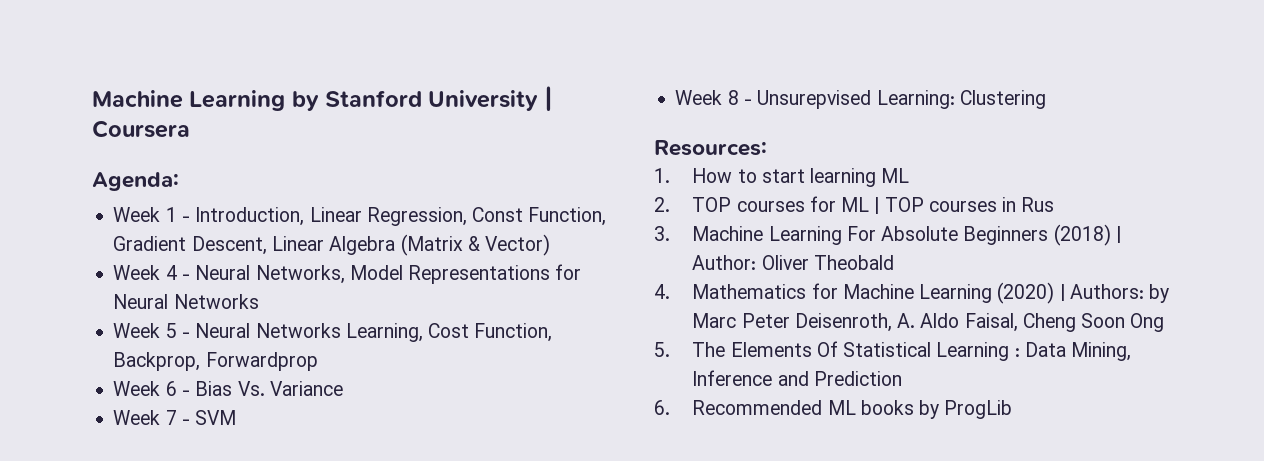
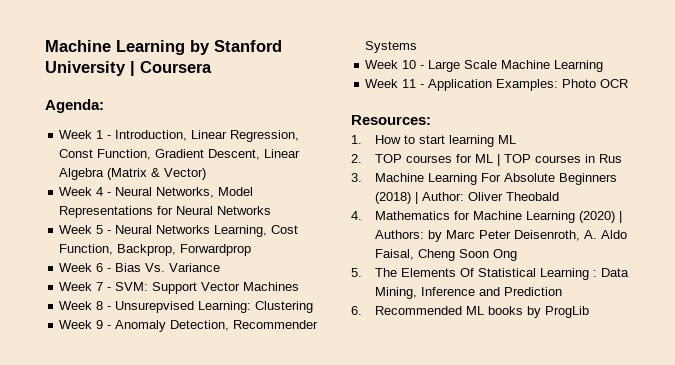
[195,410,237,425] SVM -> [115,282,300,294] SVM: Support Vector Machines
(1046, 99) none -> [59,320,319,332] [365,41,418,53] [365,60,604,72] [365,79,629,91] // Week 9 - Anomaly Detection, Recommender Systems // Week 10 - Large Scale Machine Learning // Week 11 - Application Examples: Photo OCR

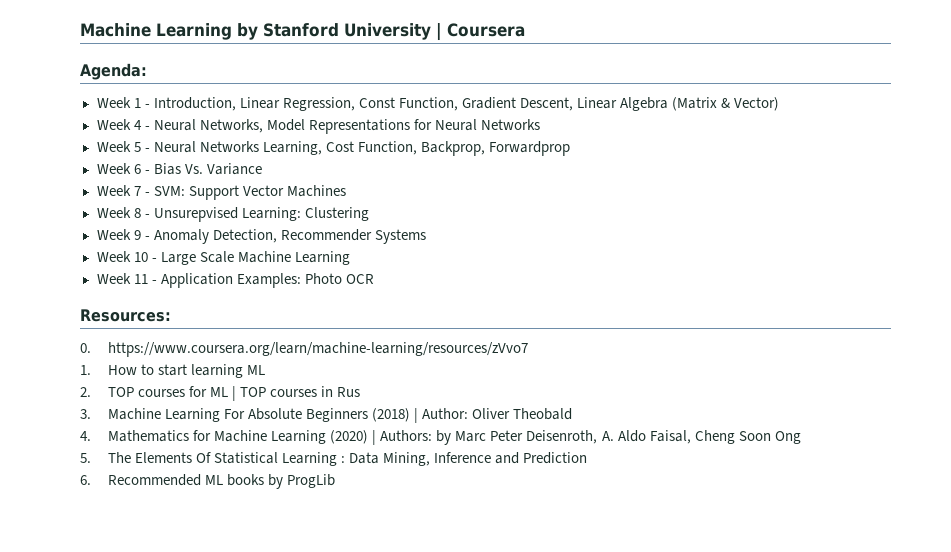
(431, 120) none -> [80,342,528,357] // 0. https://www.coursera.org/learn/machine-learning/resources/zVvo7

